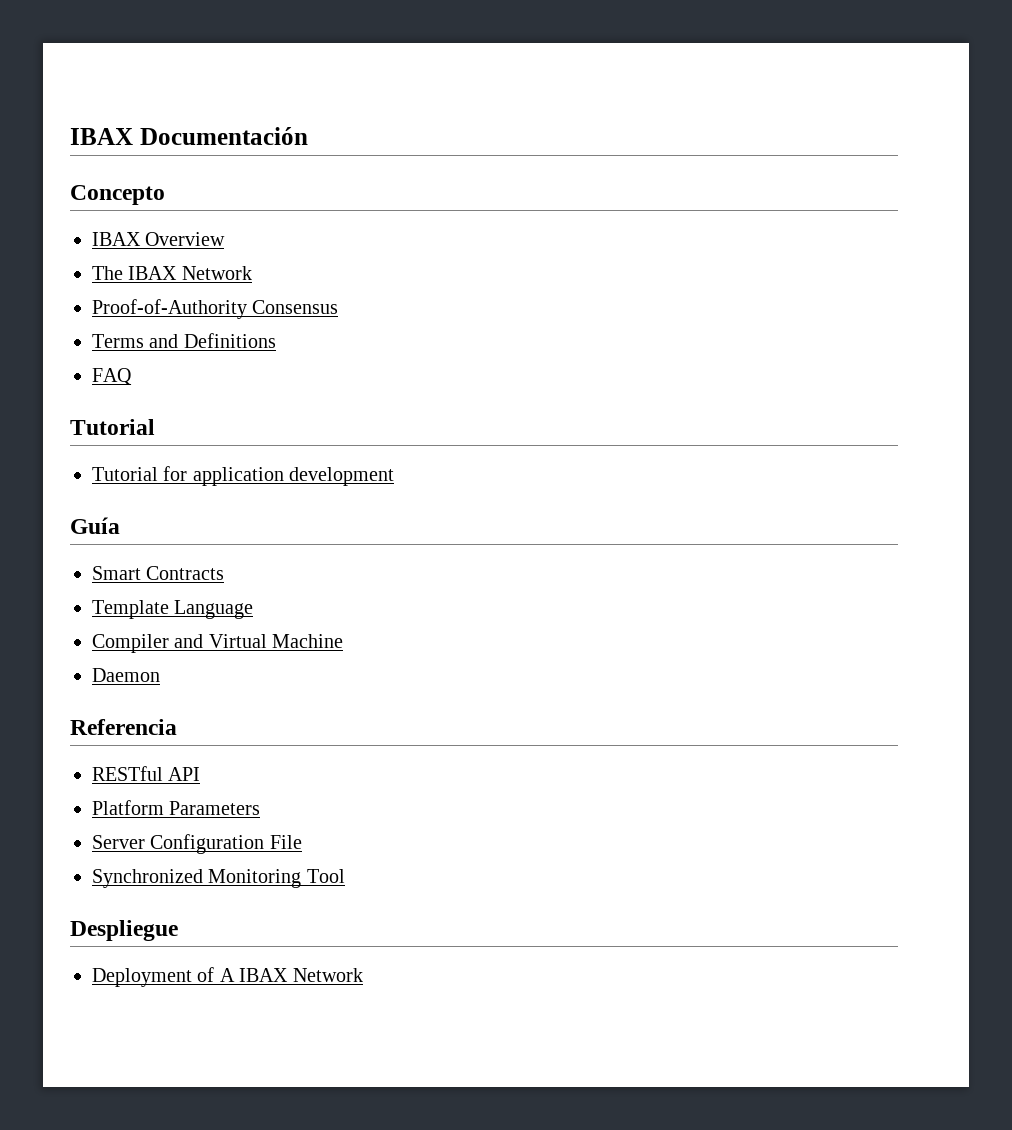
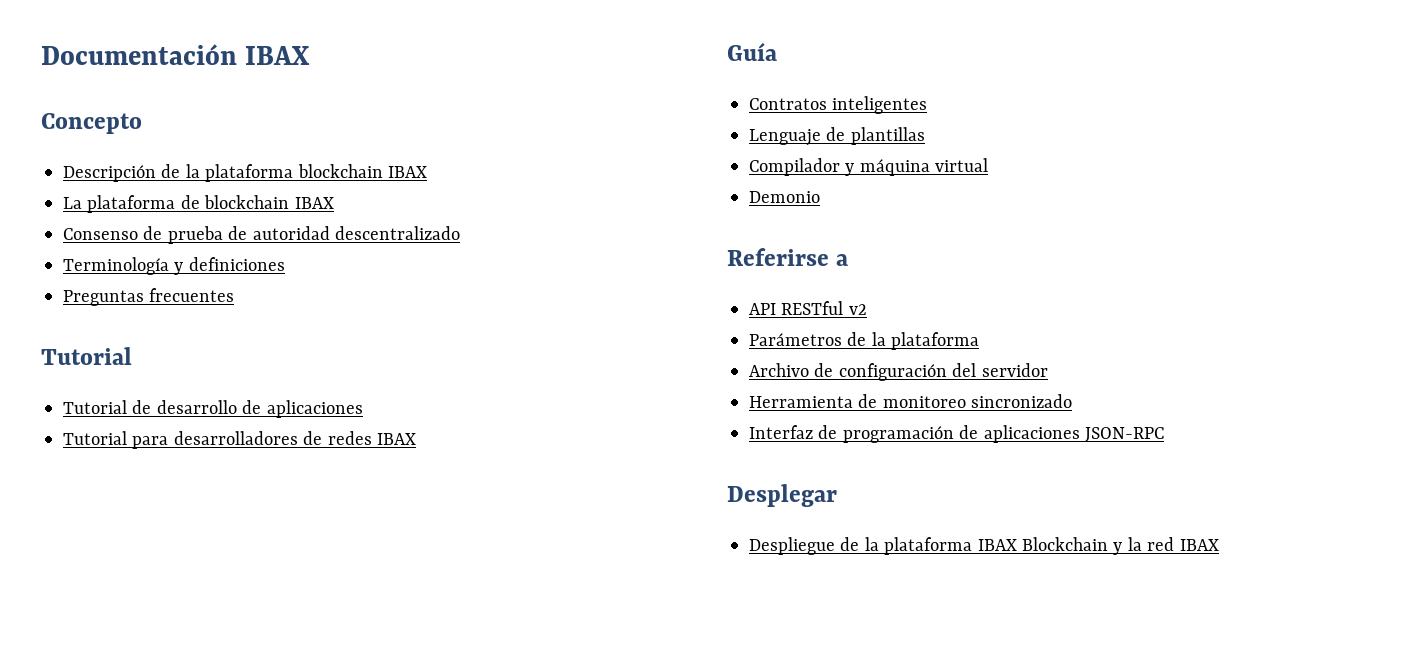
[70,127,308,145] IBAX Documentación -> [41,44,311,65] Documentación IBAX
[92,232,226,246] [92,266,252,280] [92,299,339,319] [92,333,276,348] [92,368,132,385] [70,419,155,435] [92,466,395,486] [70,517,120,534] [92,566,225,580] [92,600,254,619] [92,634,344,653] [92,668,160,682] [70,719,177,735] [92,766,201,781] [92,800,261,815] [92,834,302,854] [92,869,345,888] [70,920,178,941] [92,967,363,987] IBAX Overview // The IBAX Network // Proof-of-Authority Consensus // Terms and Definitions // FAQ // Tutorial // Tutorial for application development // Guía // Smart Contracts // Template Language // Compiler and Virtual Machine // Daemon // Referencia // RESTful API // Platform Parameters // Server Configuration File // Synchronized Monitoring Tool // Despliegue // Deployment of A IBAX Network -> [63,164,427,182] [63,195,334,213] [63,226,460,244] [63,257,285,275] [63,288,235,306] [41,347,132,365] [63,400,363,418] [63,431,416,449] [727,42,777,61] [749,96,928,114] [749,127,925,146] [749,158,989,176] [749,191,820,203] [727,248,849,266] [749,301,867,315] [749,332,980,350] [749,363,1048,381] [749,394,1073,408] [749,425,1164,443] [727,484,837,507] [749,537,1219,555] Descripción de la plataforma blockchain IBAX // La plataforma de blockchain IBAX // Consenso de prueba de autoridad descentralizado // Terminología y definiciones // Preguntas frecuentes // Tutorial // Tutorial de desarrollo de aplicaciones // Tutorial para desarrolladores de redes IBAX // Guía // Contratos inteligentes // Lenguaje de plantillas // Compilador y máquina virtual // Demonio // Referirse a // API RESTful v2 // Parámetros de la plataforma // Archivo de configuración del servidor // Herramienta de monitoreo sincronizado // Interfaz de programación de aplicaciones JSON-RPC // Desplegar // Despliegue de la plataforma IBAX Blockchain y la red IBAX

